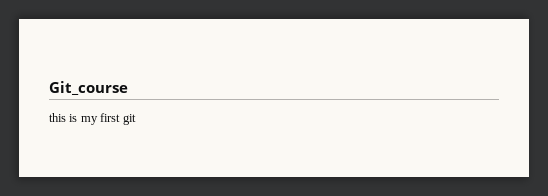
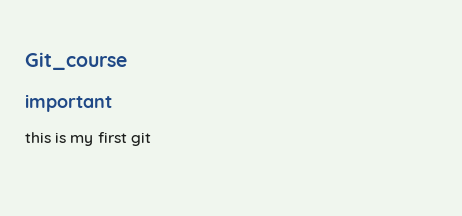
(128, 88) none -> [25,94,112,112] // important

